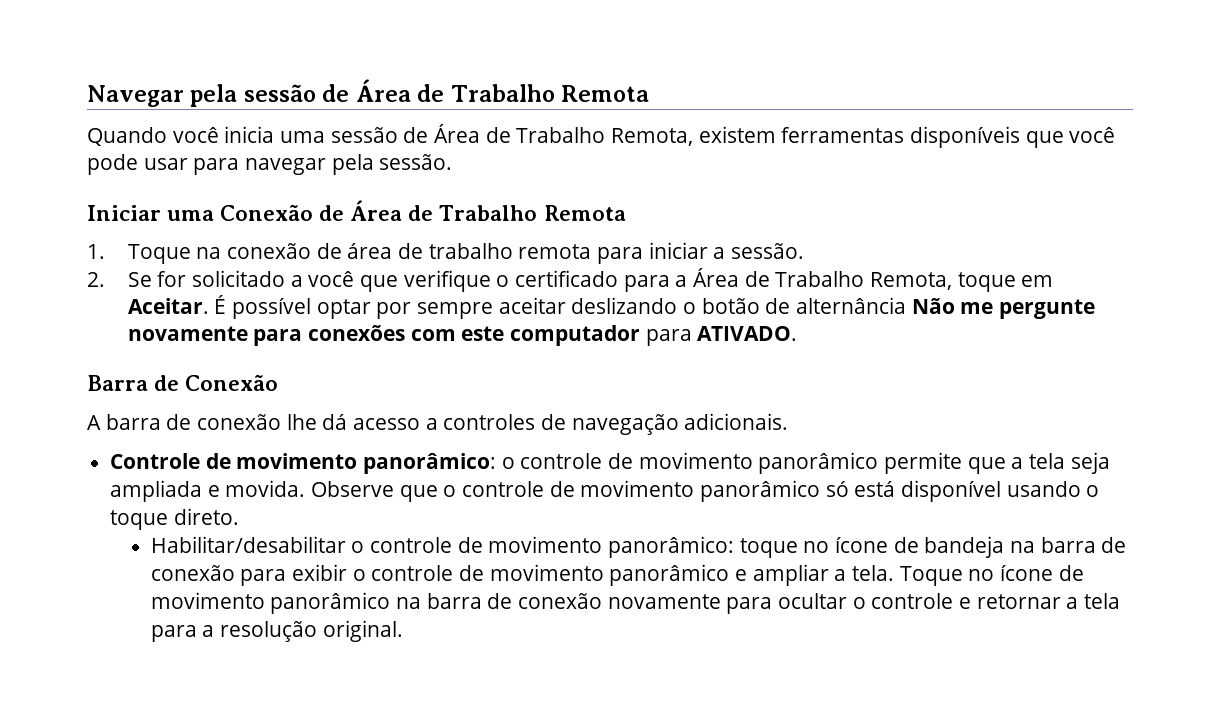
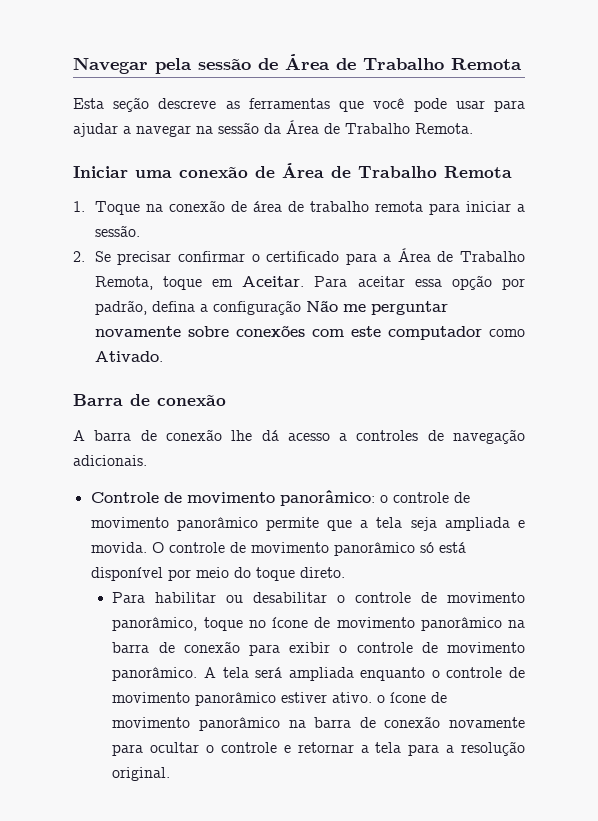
[87,124,1021,148] Quando você inicia uma sessão de Área de Trabalho Remota, existem ferramentas disponíveis -> [73,97,330,112] Esta seção descreve as ferramentas
[245,154,453,175] navegar pela sessão. -> [73,120,473,137] ajudar a navegar na sessão da Área de Trabalho Remota.
[220,204,314,221] Conexão -> [179,167,248,178] conexão
[157,270,491,292] for solicitado a você que verifique -> [117,251,245,265] precisar confirmar
[214,295,1096,319] [127,326,303,346] É possível optar por sempre aceitar deslizando o botão de alternância Não me pergunte novamente para -> [314,275,525,290] [94,300,448,315] [94,326,229,337] Para aceitar essa opção por padrão, defina a configuração Não me perguntar novamente sobre
[645,326,798,346] para ATIVADO. -> [489,329,525,337] [94,351,163,362] como Ativado.
[185,374,279,391] Conexão -> [157,395,226,406] conexão
[311,481,457,502] Observe que o -> [151,542,164,553] O
[1006,481,1100,497] usando o -> [167,567,251,581] por meio do
[150,536,735,558] Habilitar/desabilitar o controle de movimento panorâmico: -> [112,592,525,603] [112,617,198,631] Para habilitar ou desabilitar o controle de movimento panorâmico,
[924,536,1005,558] bandeja -> [336,617,502,631] movimento panorâmico
[609,564,995,586] panorâmico e ampliar a tela. Toque no -> [112,667,525,681] [112,692,386,706] panorâmico. A tela será ampliada enquanto o controle de movimento panorâmico estiver ativo. o

